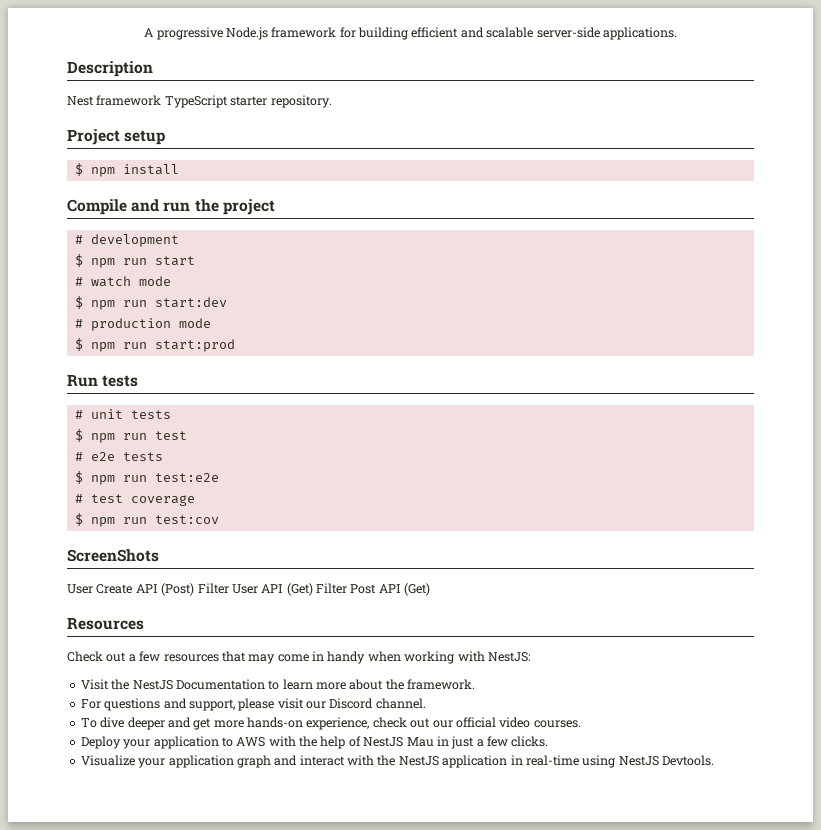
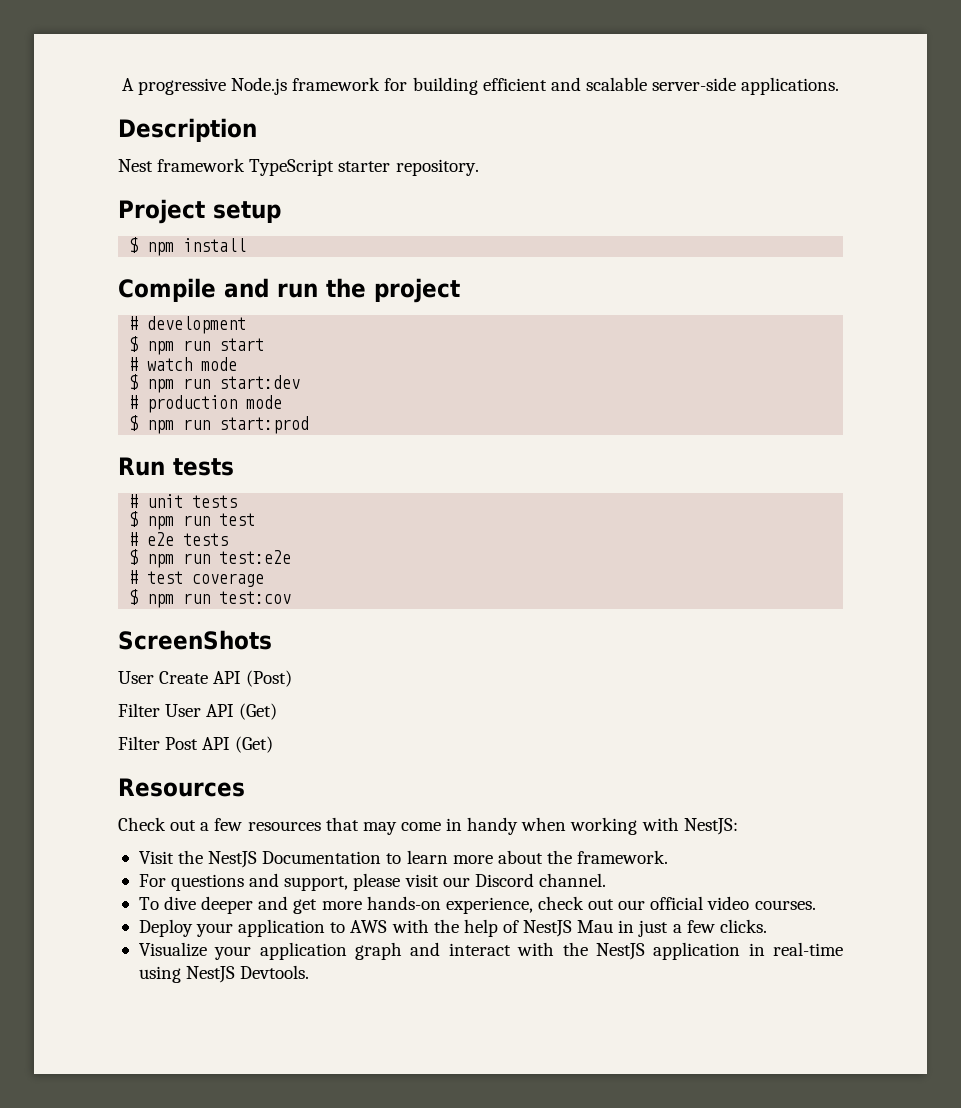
(195, 589) none -> (293, 678) //
(313, 589) none -> (278, 711) //

